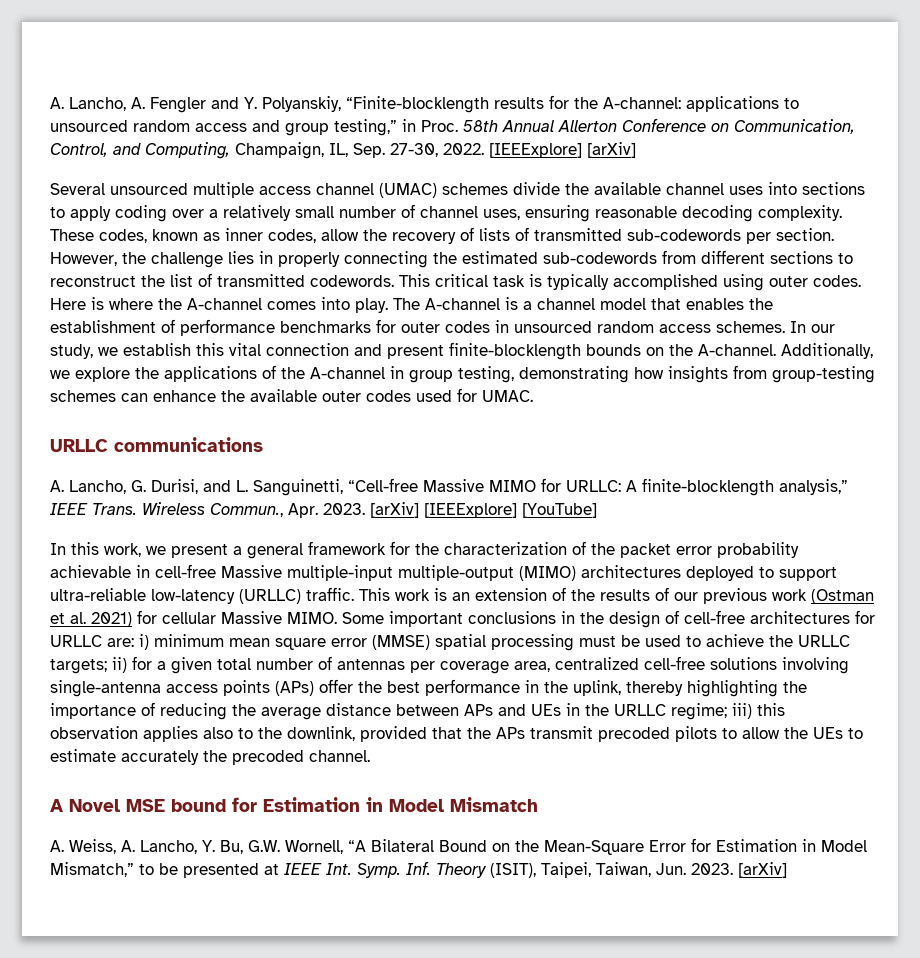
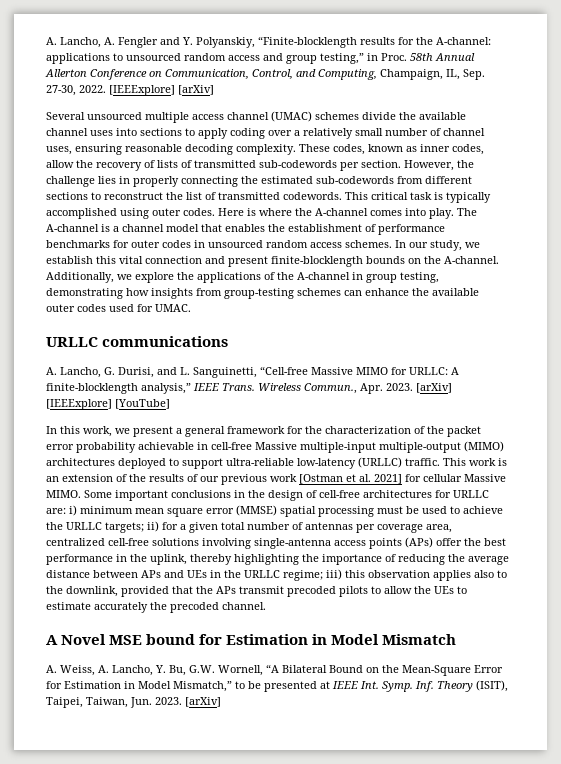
[811,589,874,604] (Ostman -> [299,474,343,484] [Ostman
[91,612,132,627] 2021) -> [374,474,402,484] 2021]

